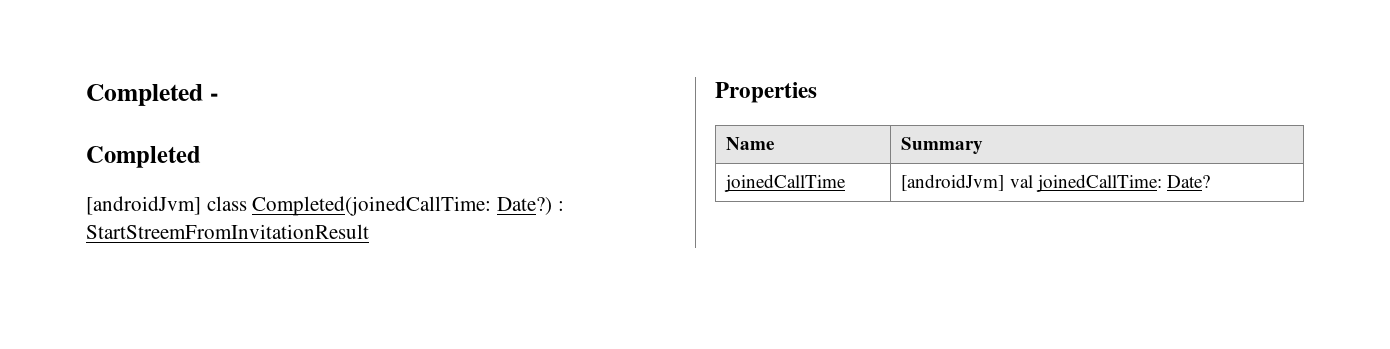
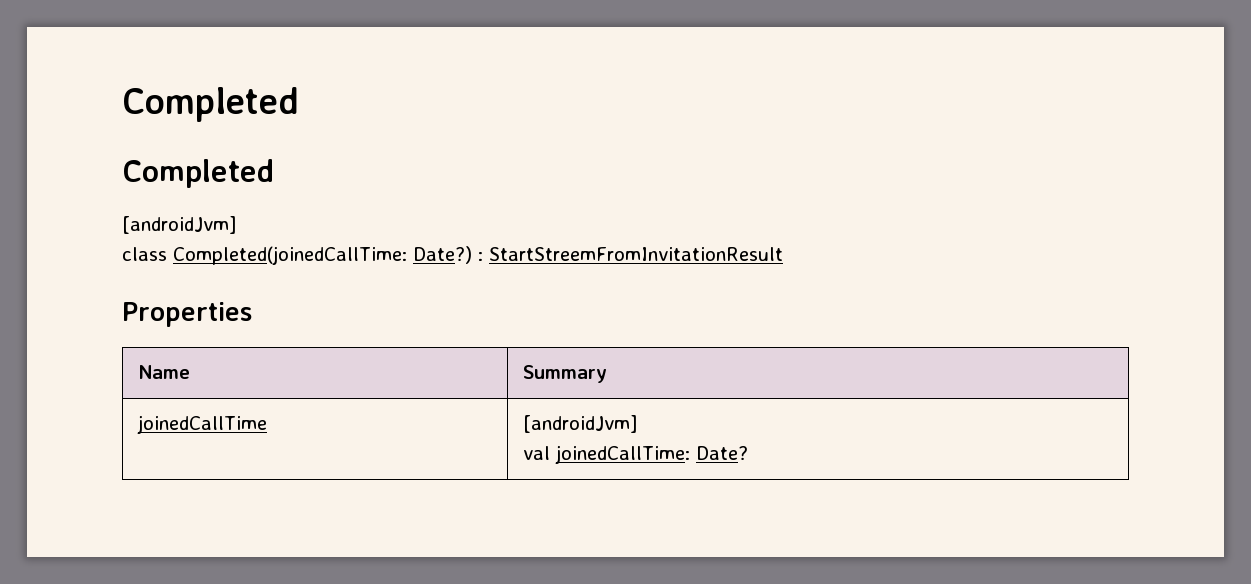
[86,84,218,106] Completed - -> [122,87,299,122] Completed
(201, 205) none -> (237, 225) //
(1005, 182) none -> (638, 424) //

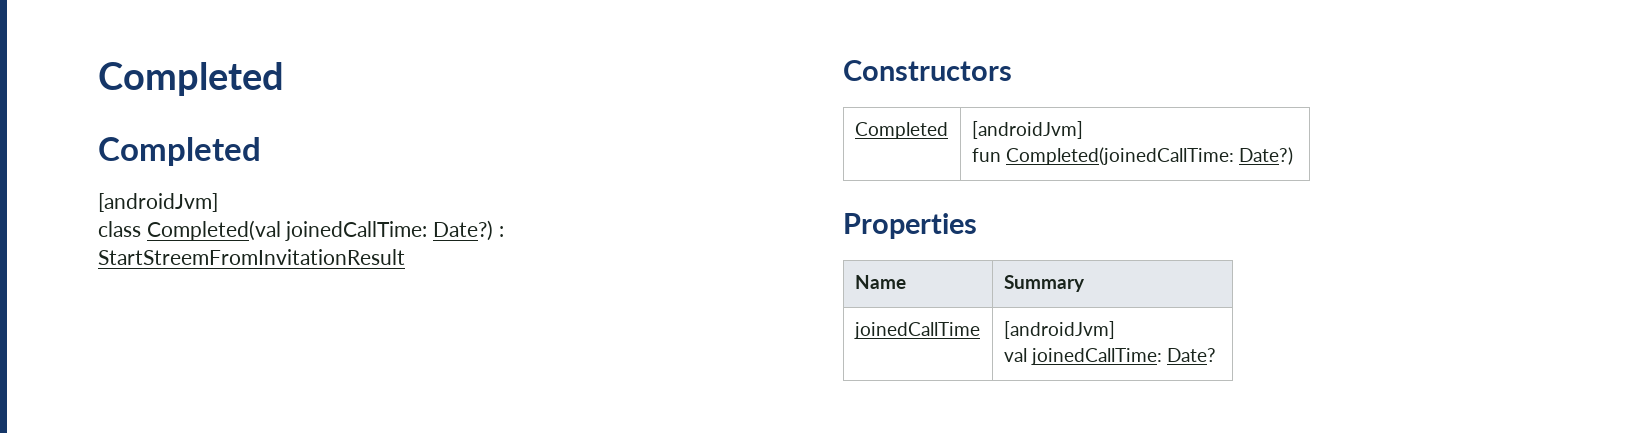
[173,246,407,265] Completed(joinedCallTime: -> [146,220,428,241] Completed(val joinedCallTime:
(783, 254) none -> [843,60,1012,81] [854,122,948,139] [971,121,1083,139] [971,147,1293,165] // Constructors // Completed | [androidJvm] // fun Completed(joinedCallTime: Date?)

